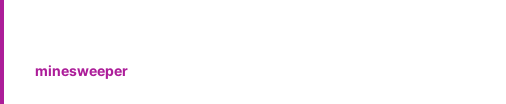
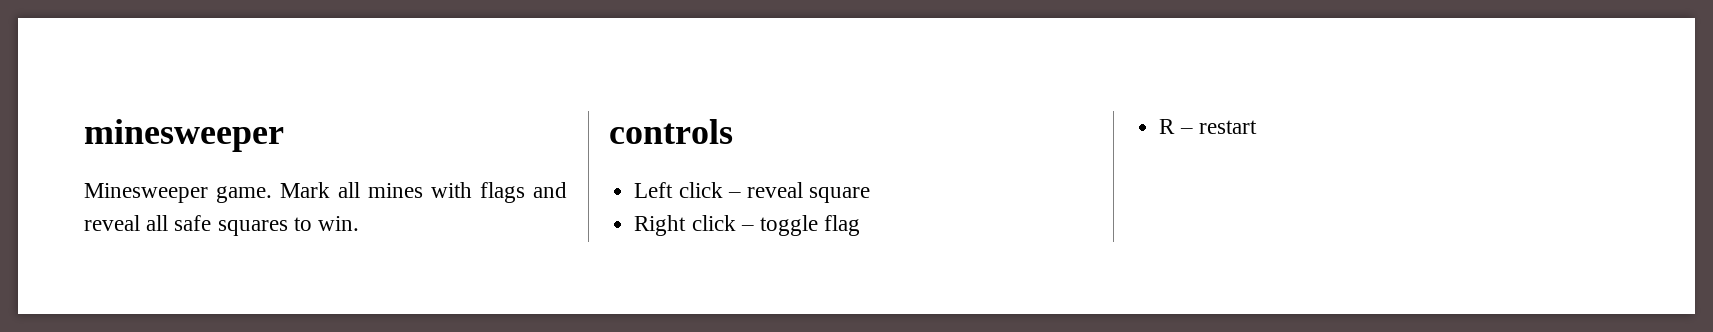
(128, 72) none -> [84,182,567,203] [84,215,360,236] [609,119,733,144] [634,182,871,203] [634,215,861,236] [1159,119,1257,134] // Minesweeper game. Mark all mines with flags and reveal all safe squares to win. // controls // Left click – reveal square // Right click – toggle flag // R – restart

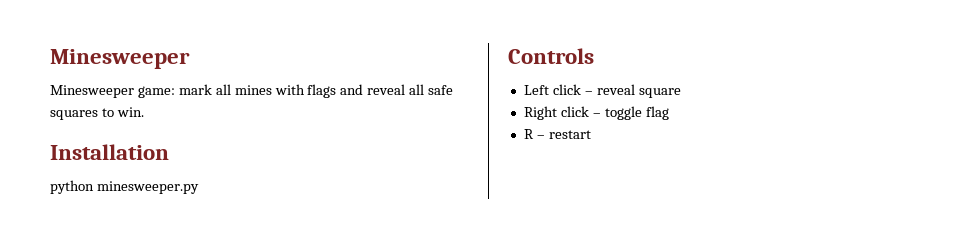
[84,119,284,152] [84,182,330,203] minesweeper // Minesweeper game. Mark -> [50,49,190,69] [50,84,212,98] Minesweeper // Minesweeper game: mark
[609,119,733,144] controls -> [50,144,169,160] [50,180,199,194] [508,48,594,64] Installation // python minesweeper.py // Controls

